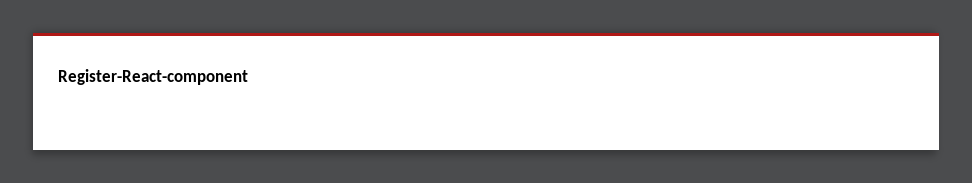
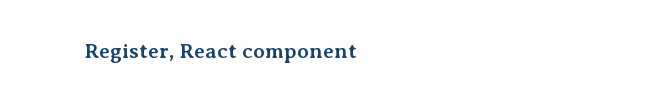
[58,69,248,85] Register-React-component -> [85,44,358,63] Register, React component

